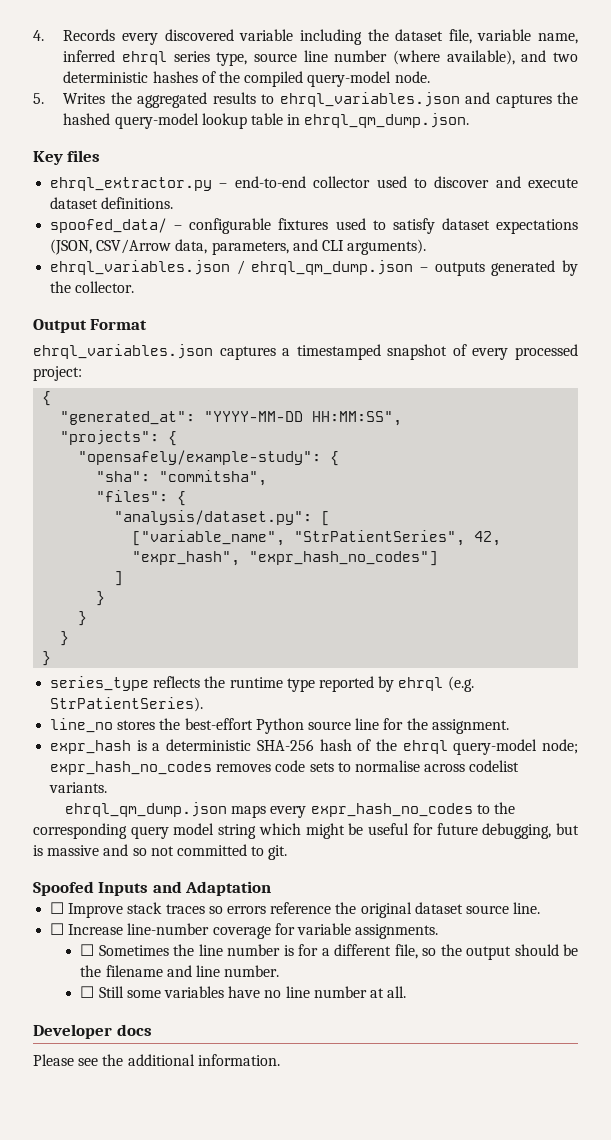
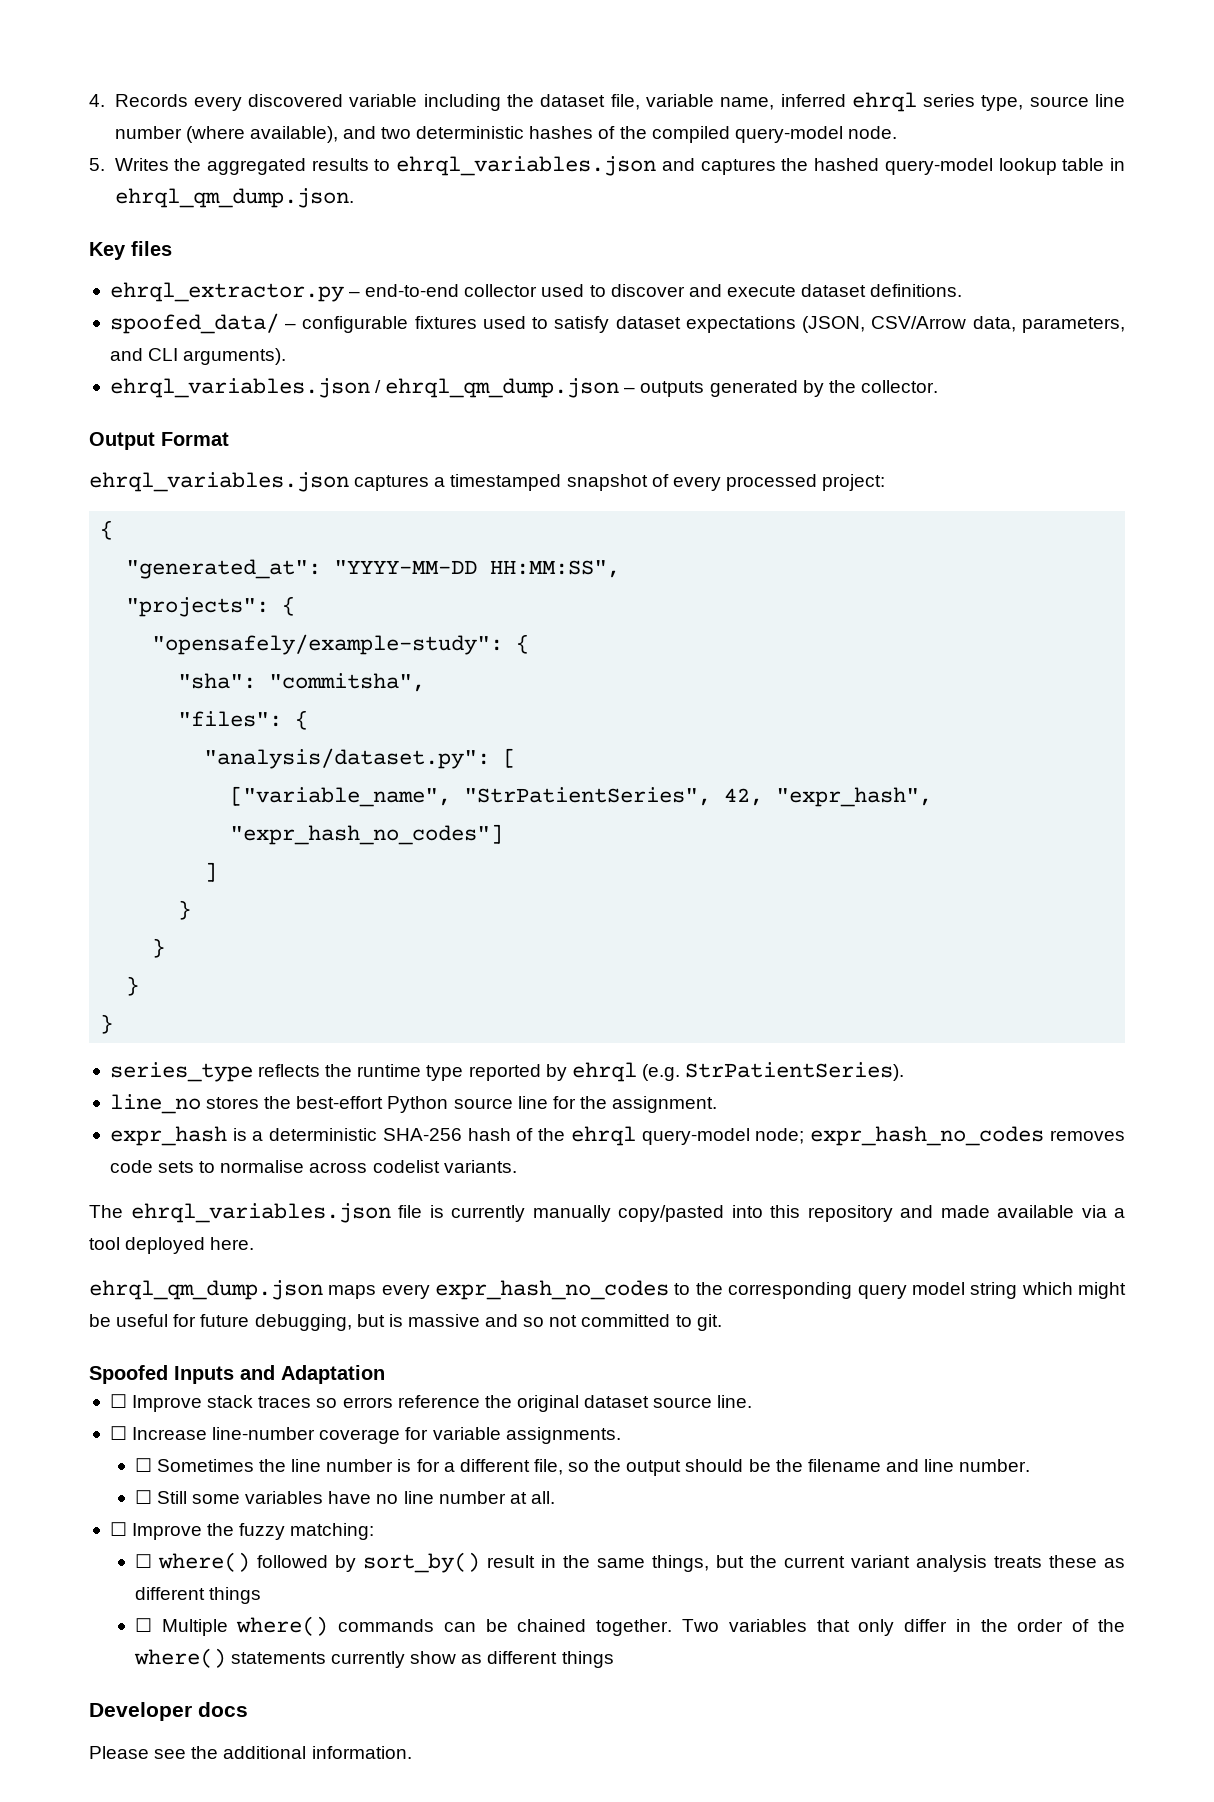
(108, 787) none -> [89,1203,1125,1223] [89,1237,255,1254] // The ehrql_variables.json file is currently manually copy/pasted into this repository and made available via a tool deployed here.
(407, 992) none -> [109,1522,375,1540] [134,1552,1126,1573] [134,1587,261,1604] [134,1616,1126,1636] [133,1648,614,1668] // ☐ Improve the fuzzy matching: // ☐ where() followed by sort_by() result in the same things, but the current variant analysis treats these as different things // ☐ Multiple where() commands can be chained together. Two variables that only differ in the order of the where() statements currently show as different things

